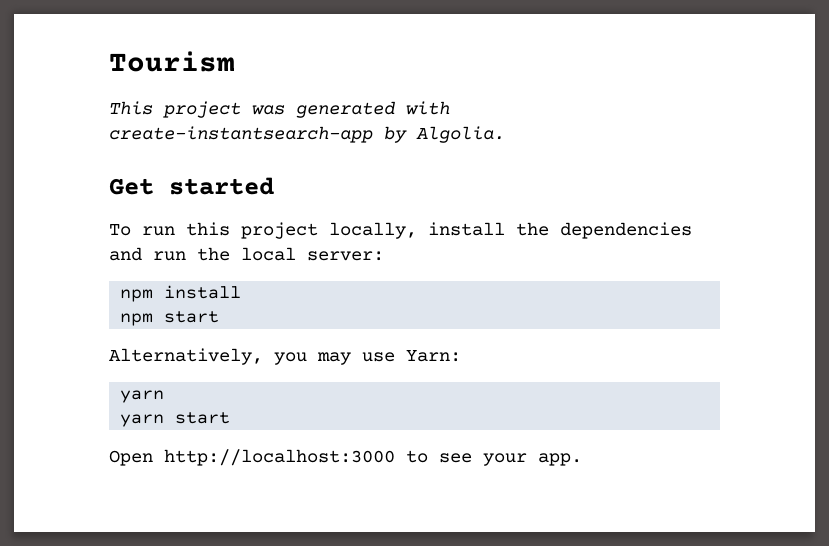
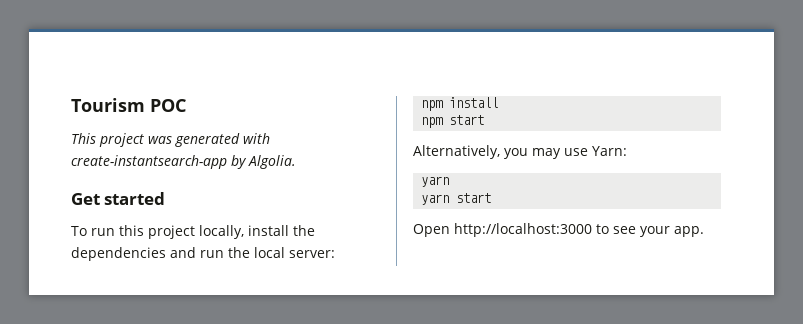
(235, 61) none -> [149,99,186,112] POC

